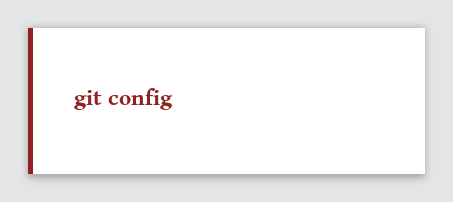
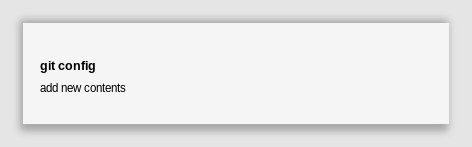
(174, 99) none -> [40,83,127,92] // add new contents

